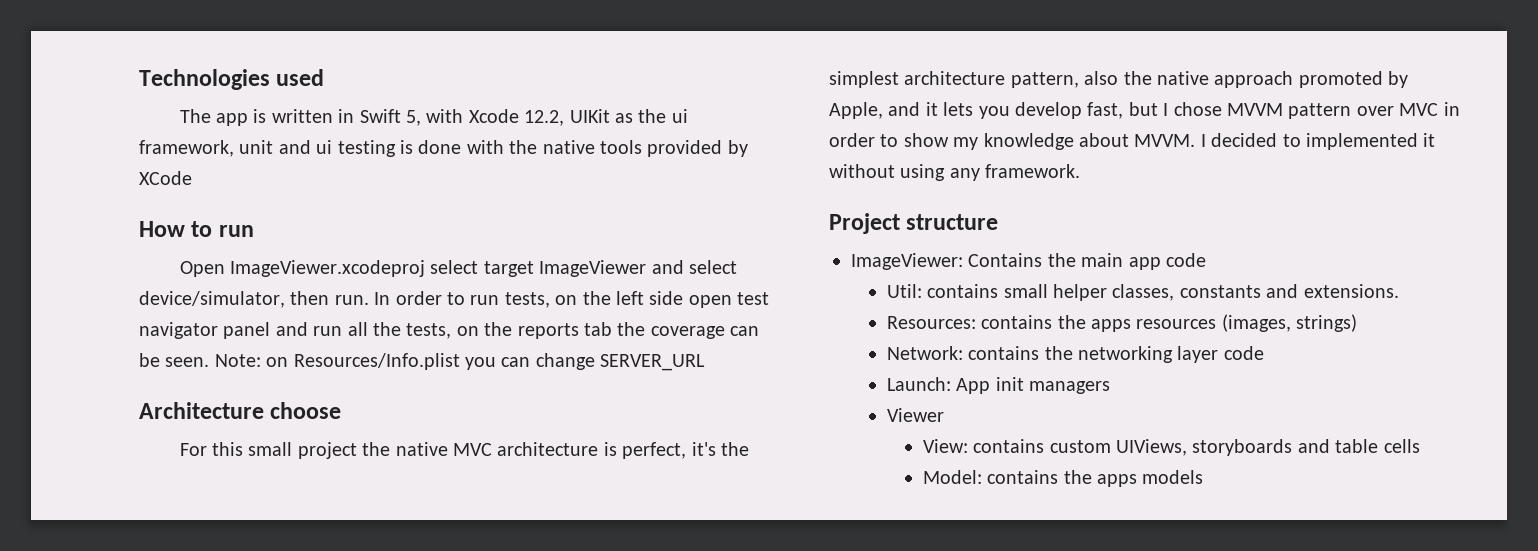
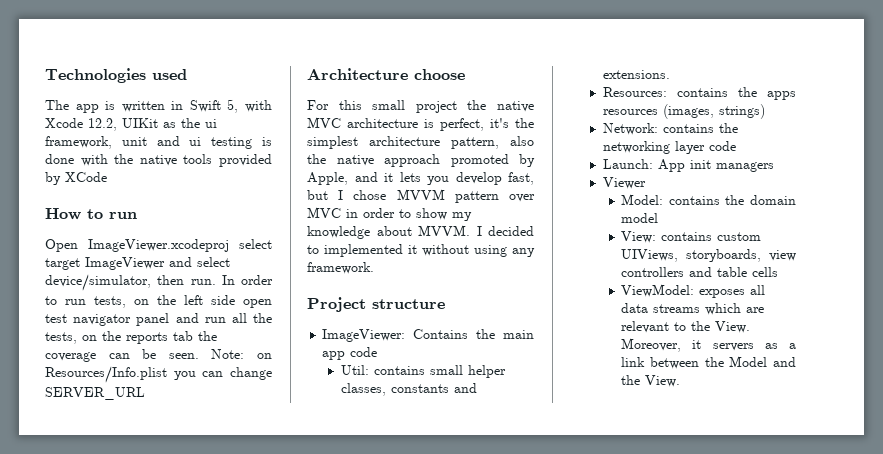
(944, 415) none -> [621,194,796,205] [621,213,659,223] // Model: contains the domain model
[1192,439,1293,456] storyboards -> [686,249,796,262] [621,267,685,277] storyboards, view controllers
[922,470,1204,487] Model: contains the apps models -> [621,284,766,298] [621,303,765,315] [621,321,751,333] [621,338,796,352] [621,356,796,369] [621,375,681,387] ViewModel: exposes all data streams which are relevant to the View. Moreover, it servers as a link between the Model and the View.

